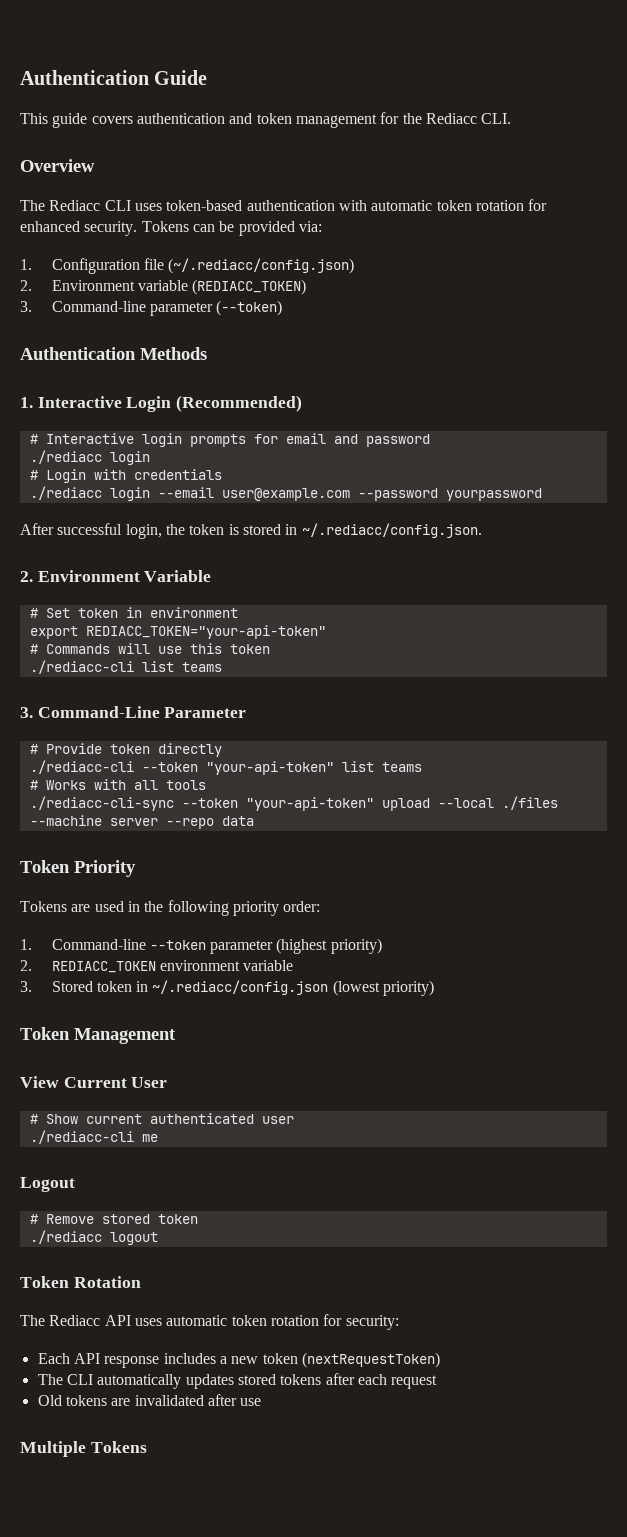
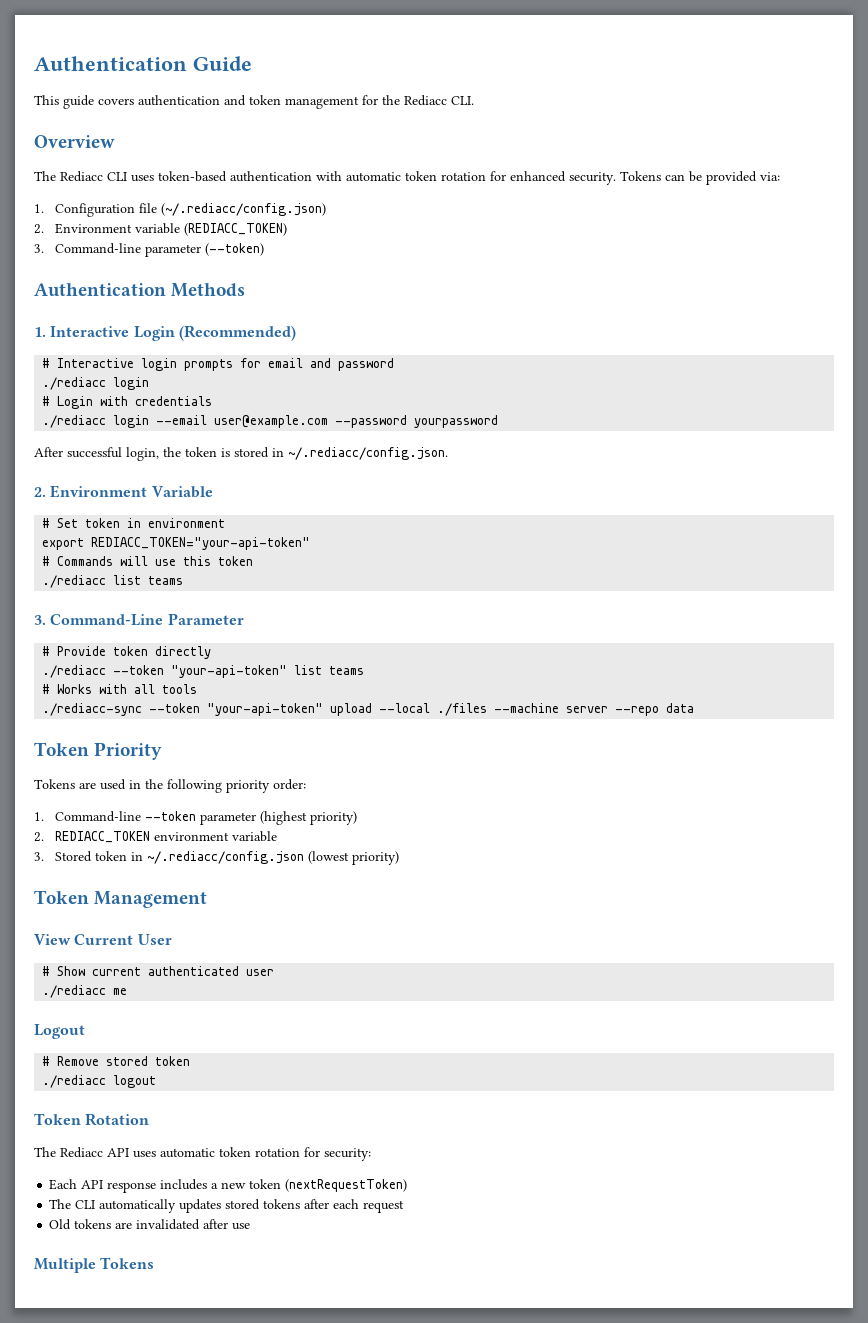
[29,660,134,674] ./rediacc-cli -> [42,575,107,588] ./rediacc
[29,760,134,774] ./rediacc-cli -> [42,665,107,678] ./rediacc
[29,796,174,811] ./rediacc-cli-sync -> [42,703,143,716] ./rediacc-sync
[29,1130,134,1144] ./rediacc-cli -> [42,985,107,998] ./rediacc

